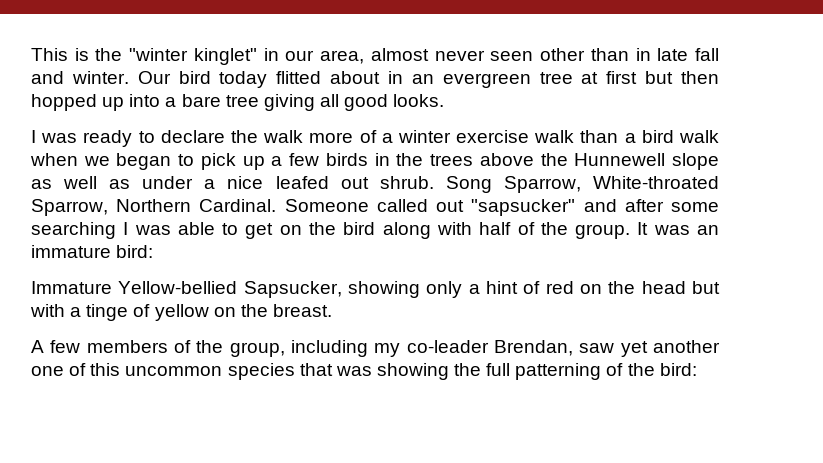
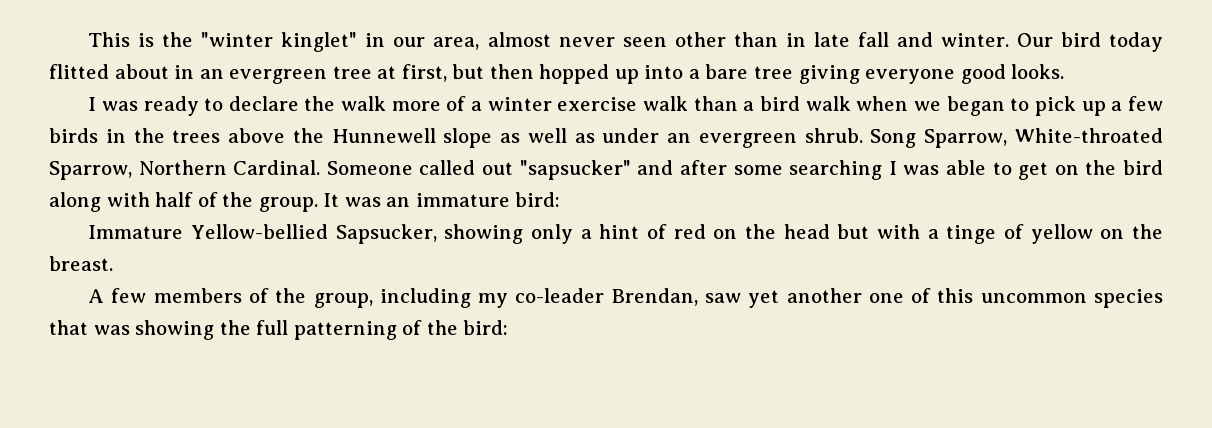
[606,71,638,84] first -> [401,64,447,82] first,
[319,94,339,107] all -> [865,69,956,84] everyone
[204,176,369,189] a nice leafed out -> [667,133,797,148] an evergreen

